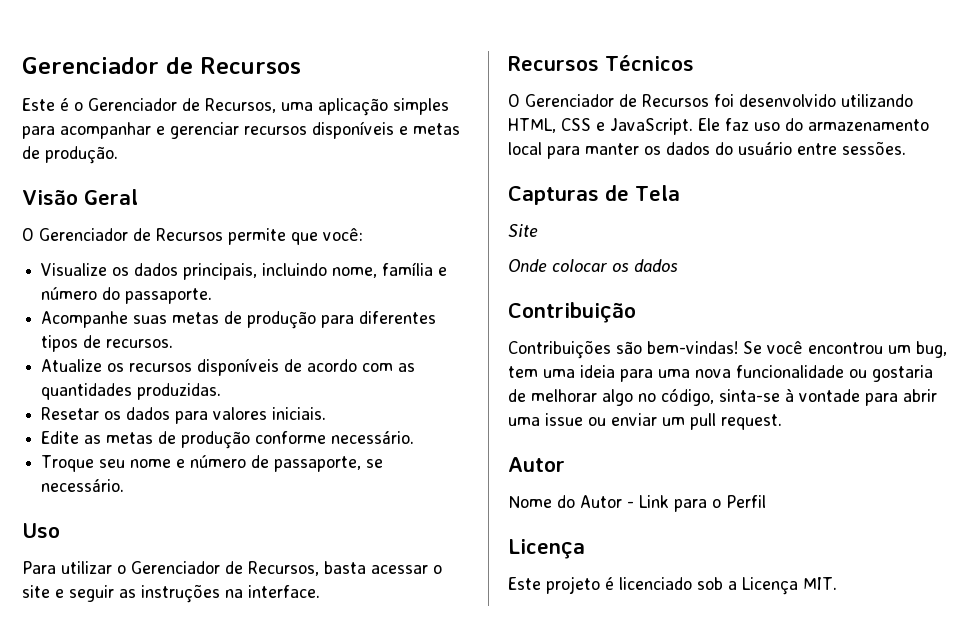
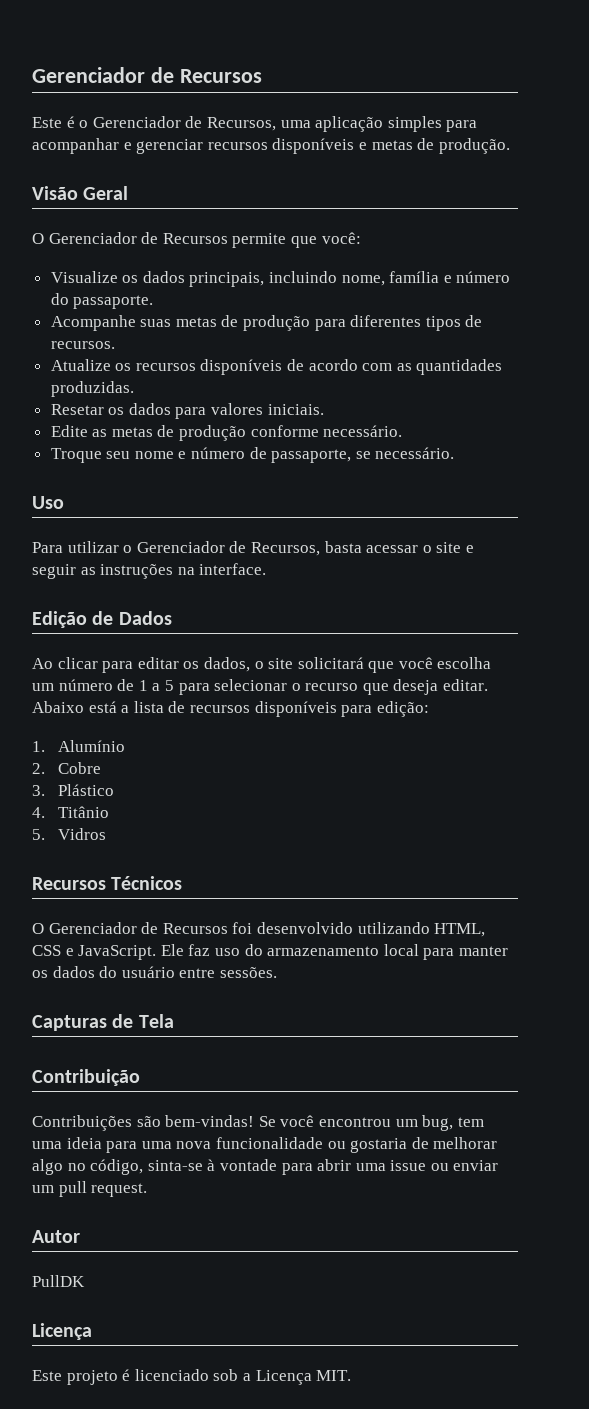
(320, 591) none -> [32,611,172,628] [32,657,492,673] [32,679,489,695] [32,701,429,717] [32,740,125,752] [32,762,101,774] [32,784,114,796] [32,806,109,818] [32,828,106,840] // Edição de Dados // Ao clicar para editar os dados, o site solicitará que você escolha um número de 1 a 5 para selecionar o recurso que deseja editar. Abaixo está a lista de recursos disponíveis para edição: // 1. Alumínio // 2. Cobre // 3. Plástico // 4. Titânio // 5. Vidros
[508,224,538,237] [508,259,678,272] // Site // Onde colocar os dados -> (174, 1021) none
[508,495,766,512] Nome do Autor - Link para o Perfil -> [32,1275,85,1287] PullDK

